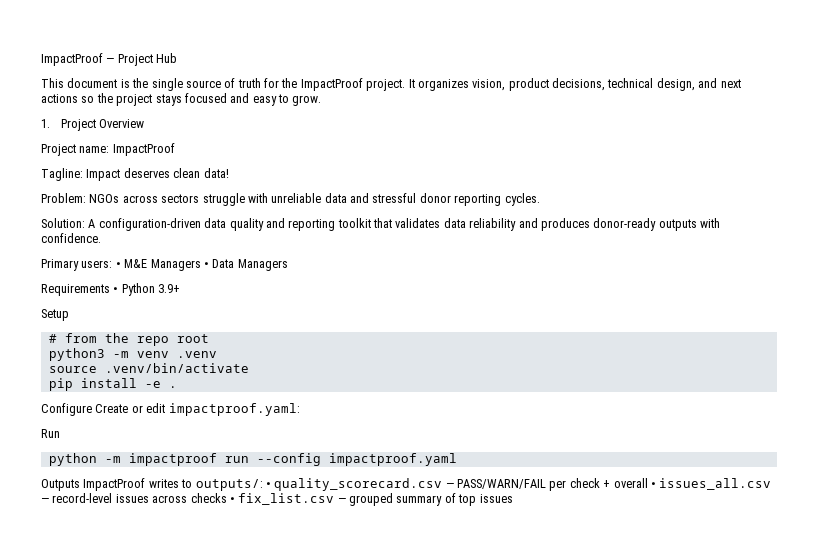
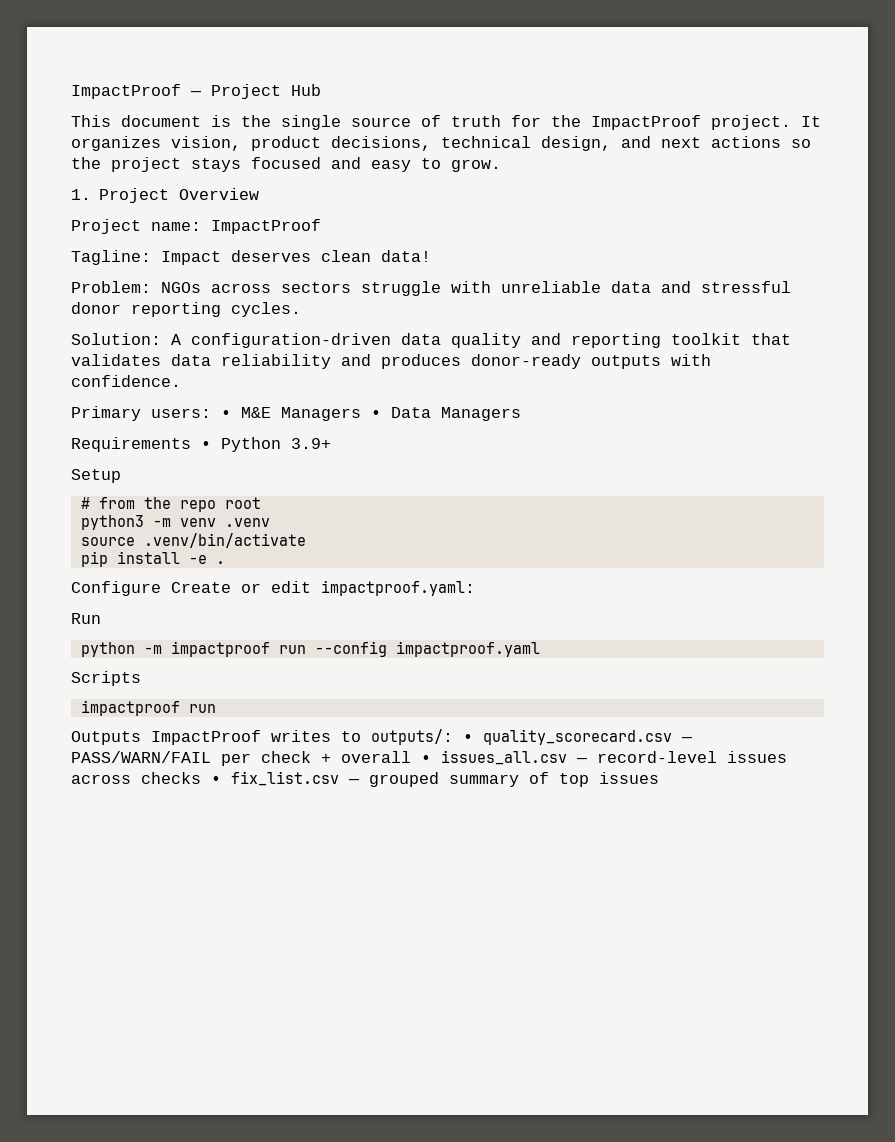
(457, 459) none -> [71,671,141,686] [80,700,216,716] // Scripts // impactproof run

